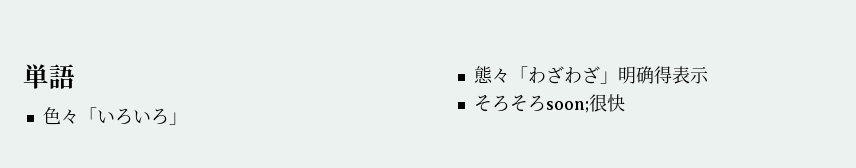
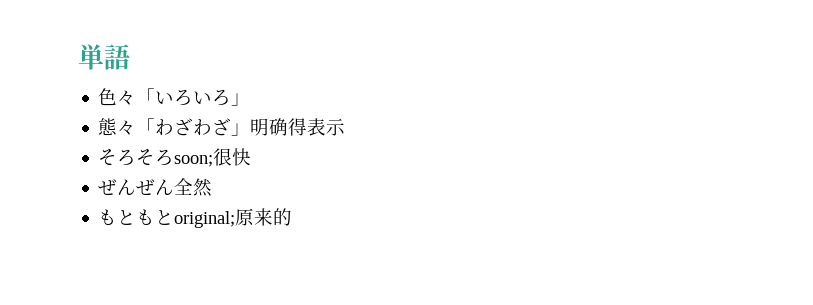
(625, 103) none -> [98,178,213,197] [98,208,293,228] // ぜんぜん全然 // もともとoriginal;原来的

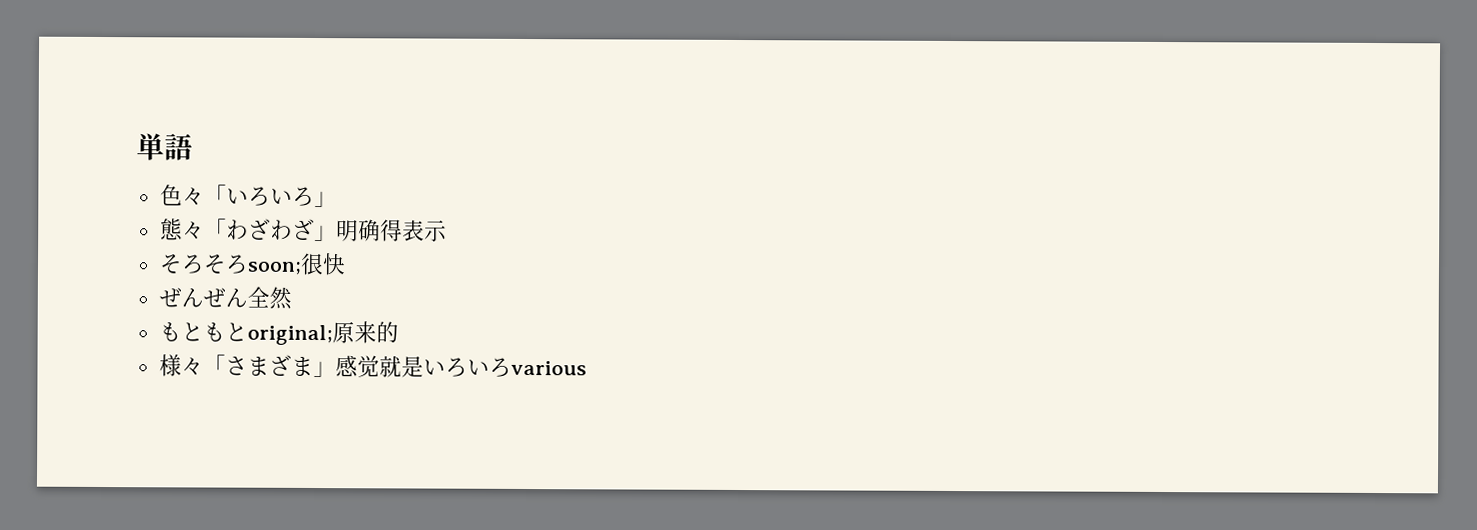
(293, 217) none -> [158,354,587,378] // 様々「さまざま」感觉就是いろいろvarious

